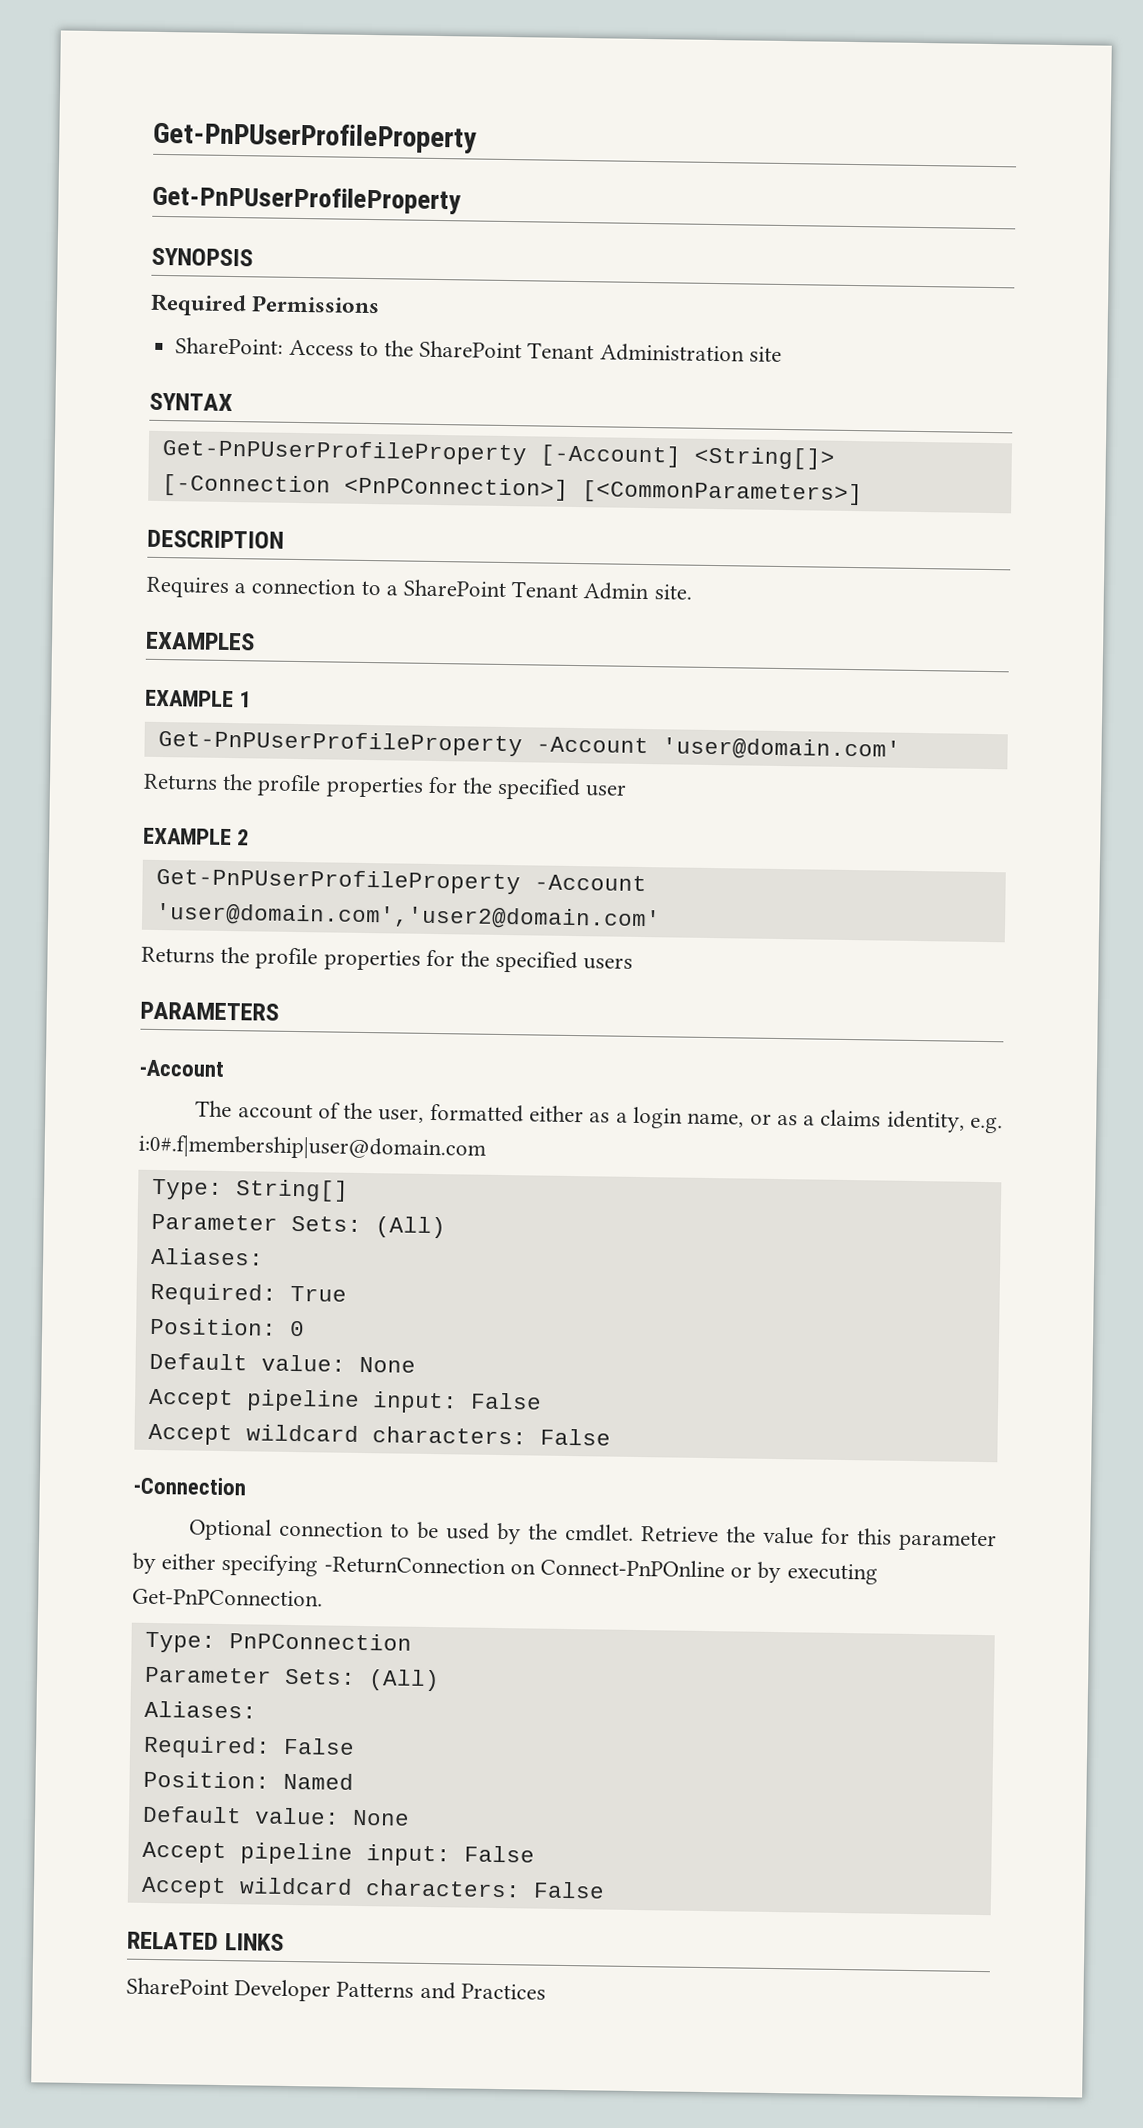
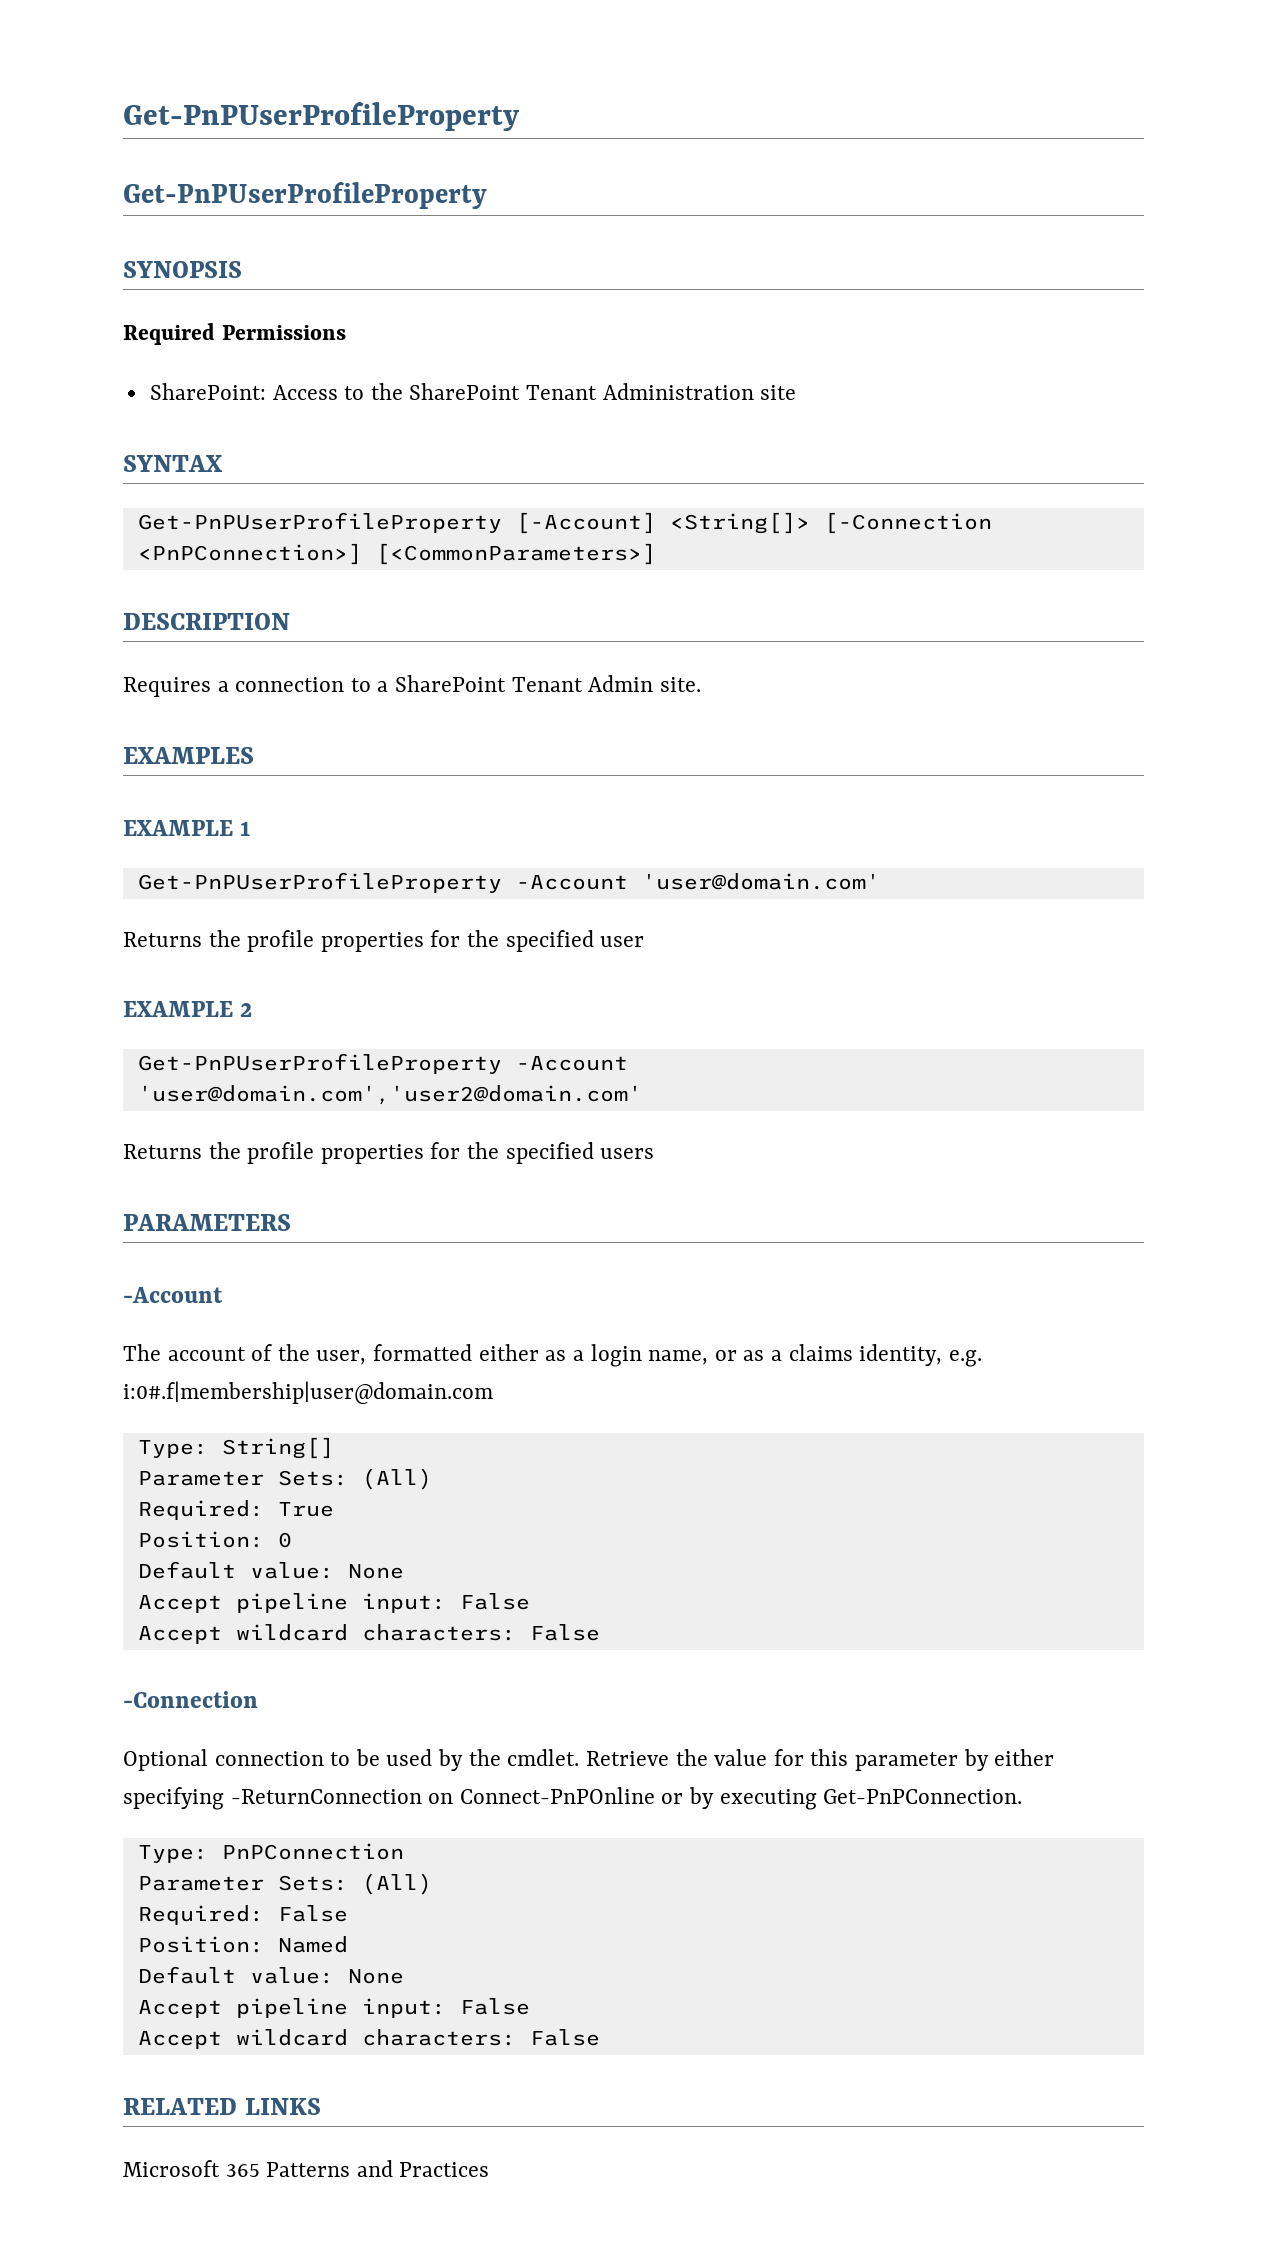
[150,1247,264,1266] // Aliases: -> (432, 1479) none
[143,1700,257,1719] // Aliases: -> (432, 1884) none
[126,1977,332,2002] SharePoint Developer -> [123,2160,260,2177] Microsoft 365

